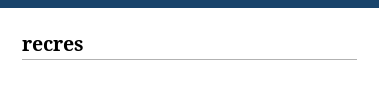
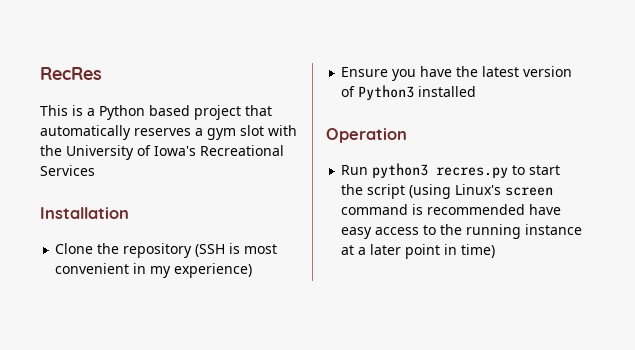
[22,40,84,51] recres -> [40,67,102,80] [40,105,272,120] [40,125,297,140] [40,145,284,160] [40,165,95,176] [40,207,129,219] [55,243,278,258] [55,263,253,278] [341,66,573,81] [341,85,477,100] [326,128,407,143] [341,163,561,178] [341,184,554,199] [341,204,562,215] [341,224,583,239] [341,244,496,259] RecRes // This is a Python based project that automatically reserves a gym slot with the University of Iowa's Recreational Services // Installation // Clone the repository (SSH is most convenient in my experience) // Ensure you have the latest version of Python3 installed // Operation // Run python3 recres.py to start the script (using Linux's screen command is recommended have easy access to the running instance at a later point in time)

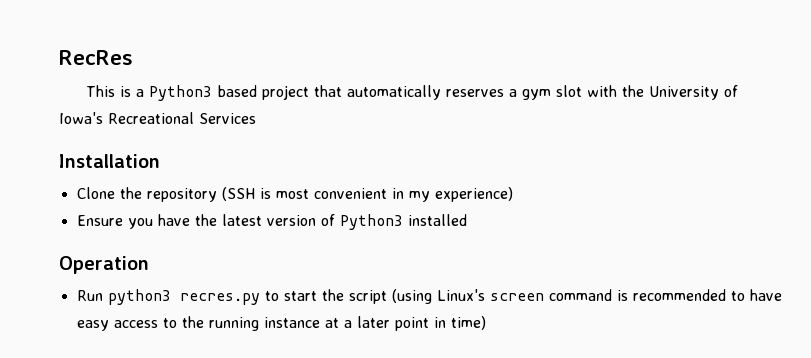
[99,105,145,120] Python -> [149,85,213,101] Python3
(526, 209) none -> [730,291,745,301] to

